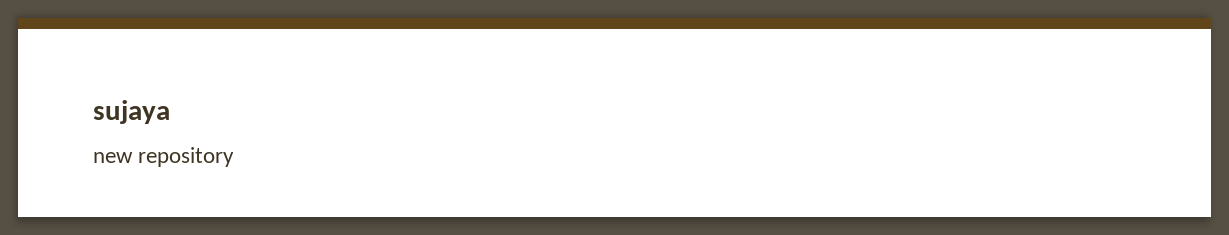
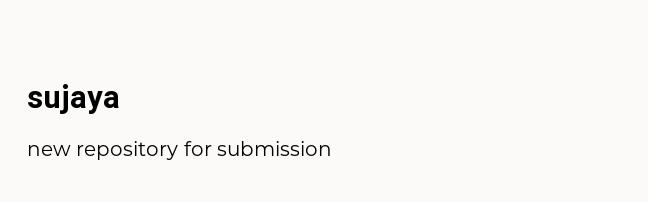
(235, 157) none -> [183,141,333,156] for submission

